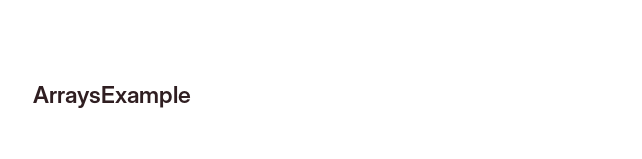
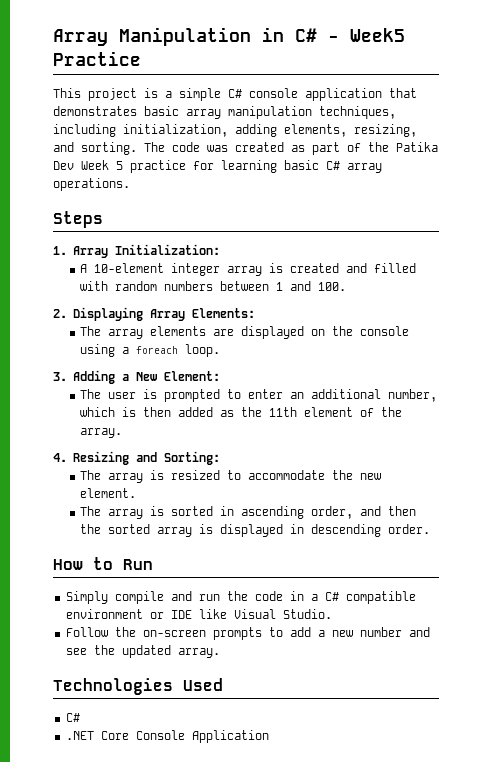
[33,86,191,108] ArraysExample -> [53,27,405,46] [53,51,141,66] [53,88,417,101] [53,106,396,119] [53,124,417,137] [53,142,438,155] [53,160,382,173] [53,178,130,191] [53,211,103,228] [53,244,220,258] [79,263,416,276] [79,281,346,291] [53,307,255,321] [79,326,409,339] [79,344,220,357] [53,370,220,384] [79,389,437,402] [79,407,402,417] [79,428,122,438] [53,451,220,465] [79,470,381,483] [79,488,136,498] [79,506,416,519] [79,524,430,537] [53,557,153,570] [65,591,416,604] [65,609,332,619] [65,627,430,640] [65,645,220,658] [53,678,223,695] [65,713,80,722] [65,730,269,743] Array Manipulation in C# - Week5 Practice // This project is a simple C# console application that demonstrates basic array manipulation techniques, including initialization, adding elements, resizing, and sorting. The code was created as part of the Patika Dev Week 5 practice for learning basic C# array operations. // Steps // 1. Array Initialization: // A 10-element integer array is created and filled with random numbers between 1 and 100. // 2. Displaying Array Elements: // The array elements are displayed on the console using a foreach loop. // 3. Adding a New Element: // The user is prompted to enter an additional number, which is then added as the 11th element of the array. // 4. Resizing and Sorting: // The array is resized to accommodate the new element. // The array is sorted in ascending order, and then the sorted array is displayed in descending order. // How to Run // Simply compile and run the code in a C# compatible environment or IDE like Visual Studio. // Follow the on-screen prompts to add a new number and see the updated array. // Technologies Used // C# // .NET Core Console Application

